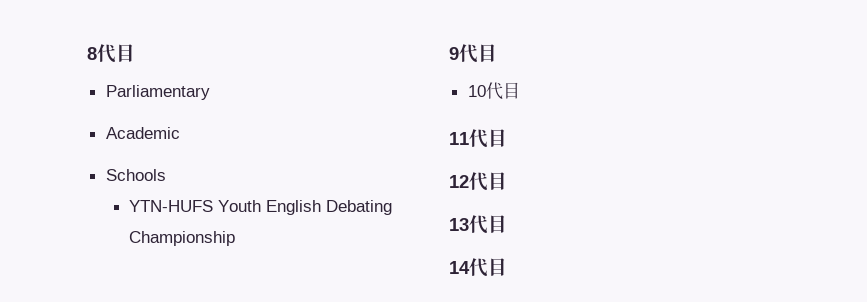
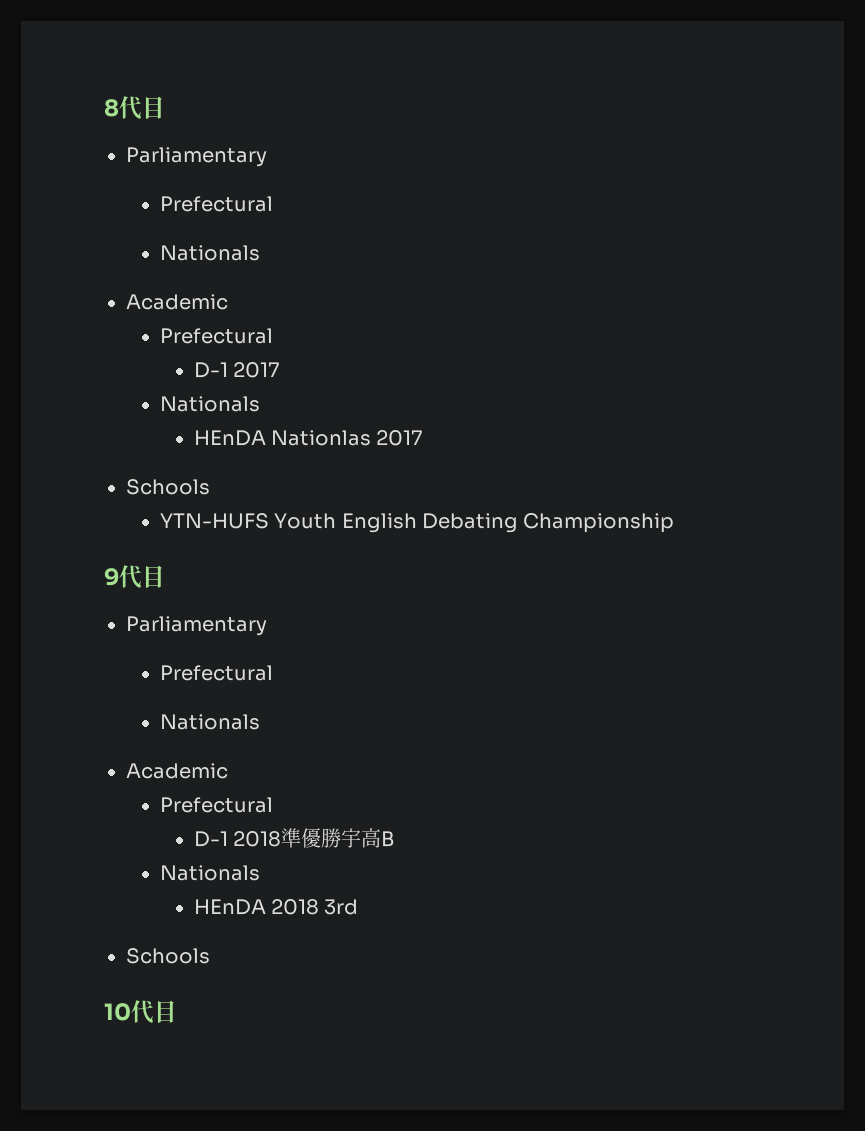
[105,127,180,139] // Academic -> [159,196,273,212] [159,245,260,261] [126,294,228,310] [159,328,273,344] [193,362,279,378] [159,396,260,412] [193,430,423,446] // Prefectural // Nationals // Academic // Prefectural // D-1 2017 // Nationals // HEnDA Nationlas 2017
[467,82,520,100] [449,129,507,148] [449,172,507,191] [449,215,507,234] [449,261,470,274] 10代目 // 11代目 // 12代目 // 13代目 // 14 -> [126,616,267,636] [159,665,273,681] [159,714,260,730] [126,763,228,779] [159,797,273,813] [193,828,395,848] [159,865,260,881] [193,899,359,915] [126,948,210,964] [104,1003,131,1021] Parliamentary // Prefectural // Nationals // Academic // Prefectural // D-1 2018準優勝宇高B // Nationals // HEnDA 2018 3rd // Schools // 10

